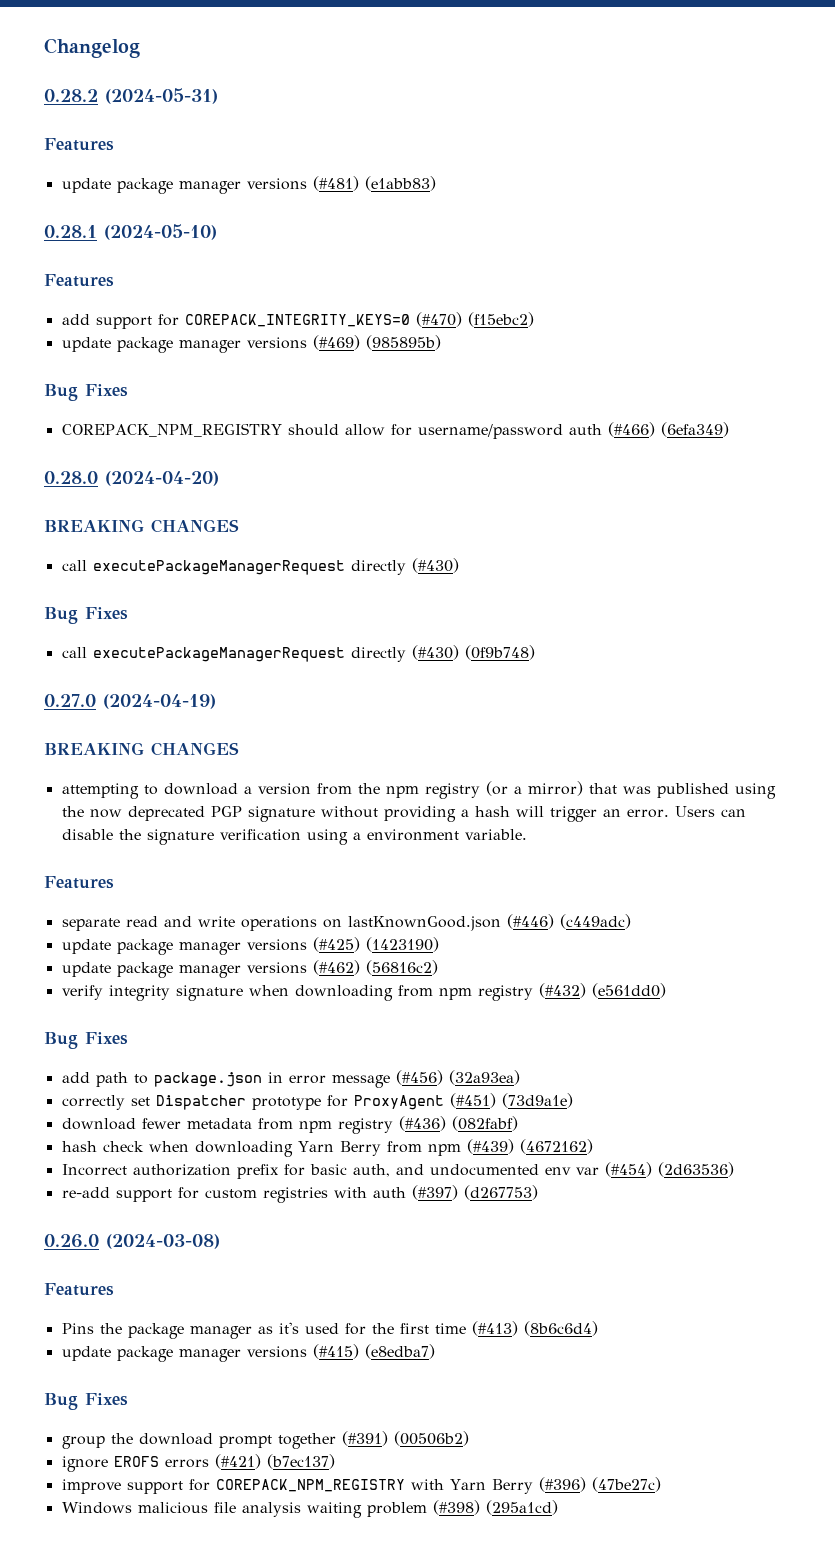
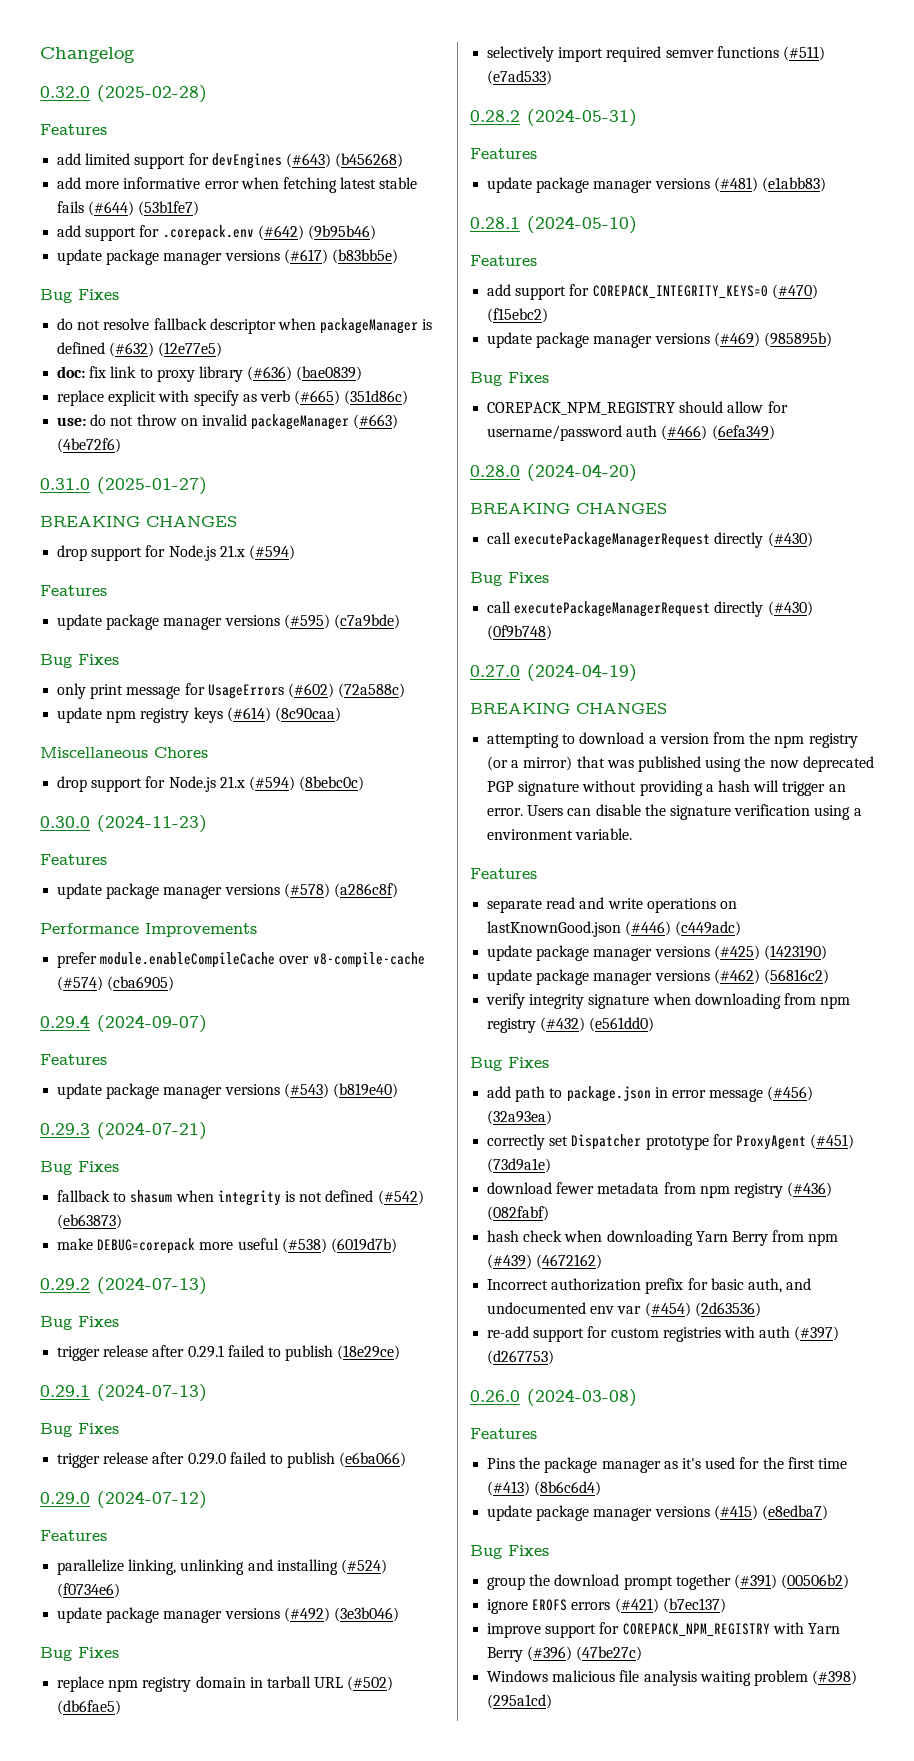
(140, 48) none -> [40,85,207,103] [40,124,107,135] [57,153,404,169] [57,177,418,193] [57,201,200,216] [57,225,376,241] [57,249,398,265] [40,289,119,303] [57,318,433,334] [57,342,223,357] [57,366,363,382] [57,390,409,406] [57,414,399,430] [57,438,122,453] [40,477,207,495] [40,516,237,527] [57,545,295,561] [40,585,107,596] [57,614,400,630] [40,654,119,668] [57,683,406,699] [57,707,341,723] [40,747,208,758] [57,776,365,792] [40,815,207,833] [40,854,107,865] [57,883,398,899] [40,923,257,937] [57,952,425,968] [57,976,175,991] [40,1015,207,1033] [40,1054,107,1065] [57,1083,398,1099] [40,1122,207,1140] [40,1161,119,1175] [57,1190,424,1206] [57,1214,123,1229] [57,1238,397,1254] [40,1277,207,1295] [40,1316,119,1330] [57,1345,401,1361] [40,1384,207,1402] [40,1423,119,1437] [57,1452,407,1468] [40,1491,207,1509] [40,1530,107,1541] [57,1559,387,1575] [57,1583,121,1598] [57,1607,399,1623] [40,1647,119,1661] [57,1676,394,1692] [57,1700,122,1715] [487,46,825,62] [487,70,553,85] // 0.32.0 (2025-02-28) // Features // add limited support for devEngines (#643) (b456268) // add more informative error when fetching latest stable fails (#644) (53b1fe7) // add support for .corepack.env (#642) (9b95b46) // update package manager versions (#617) (b83bb5e) // Bug Fixes // do not resolve fallback descriptor when packageManager is defined (#632) (12e77e5) // doc: fix link to proxy library (#636) (bae0839) // replace explicit with specify as verb (#665) (351d86c) // use: do not throw on invalid packageManager (#663) (4be72f6) // 0.31.0 (2025-01-27) // BREAKING CHANGES // drop support for Node.js 21.x (#594) // Features // update package manager versions (#595) (c7a9bde) // Bug Fixes // only print message for UsageErrors (#602) (72a588c) // update npm registry keys (#614) (8c90caa) // Miscellaneous Chores // drop support for Node.js 21.x (#594) (8bebc0c) // 0.30.0 (2024-11-23) // Features // update package manager versions (#578) (a286c8f) // Performance Improvements // prefer module.enableCompileCache over v8-compile-cache (#574) (cba6905) // 0.29.4 (2024-09-07) // Features // update package manager versions (#543) (b819e40) // 0.29.3 (2024-07-21) // Bug Fixes // fallback to shasum when integrity is not defined (#542) (eb63873) // make DEBUG=corepack more useful (#538) (6019d7b) // 0.29.2 (2024-07-13) // Bug Fixes // trigger release after 0.29.1 failed to publish (18e29ce) // 0.29.1 (2024-07-13) // Bug Fixes // trigger release after 0.29.0 failed to publish (e6ba066) // 0.29.0 (2024-07-12) // Features // parallelize linking, unlinking and installing (#524) (f0734e6) // update package manager versions (#492) (3e3b046) // Bug Fixes // replace npm registry domain in tarball URL (#502) (db6fae5) // selectively import required semver functions (#511) (e7ad533)

